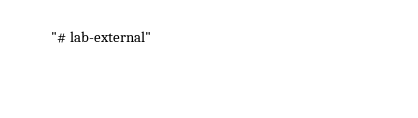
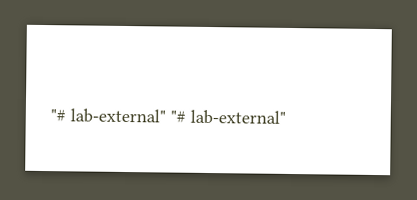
[51,31,151,43] "# lab-external" -> [50,108,286,125] "# lab-external" "# lab-external"

